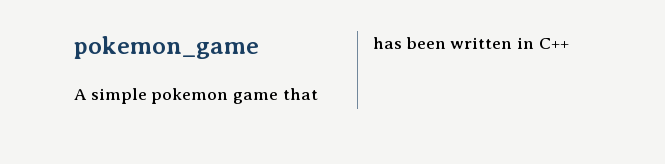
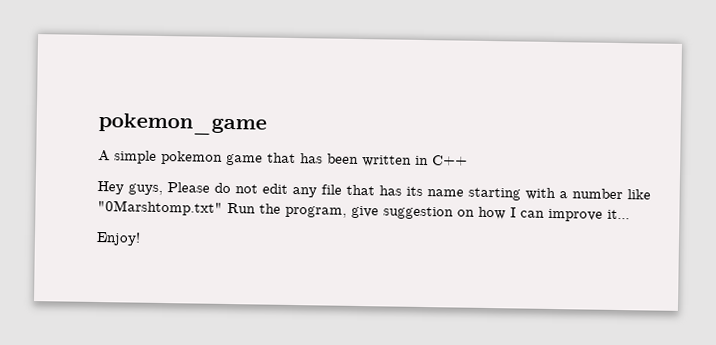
(569, 43) none -> [97,181,651,201] [97,200,630,222] [96,231,141,246] // Hey guys, Please do not edit any file that has its name starting with a number like "0Marshtomp.txt" Run the program, give suggestion on how I can improve it... // Enjoy!

